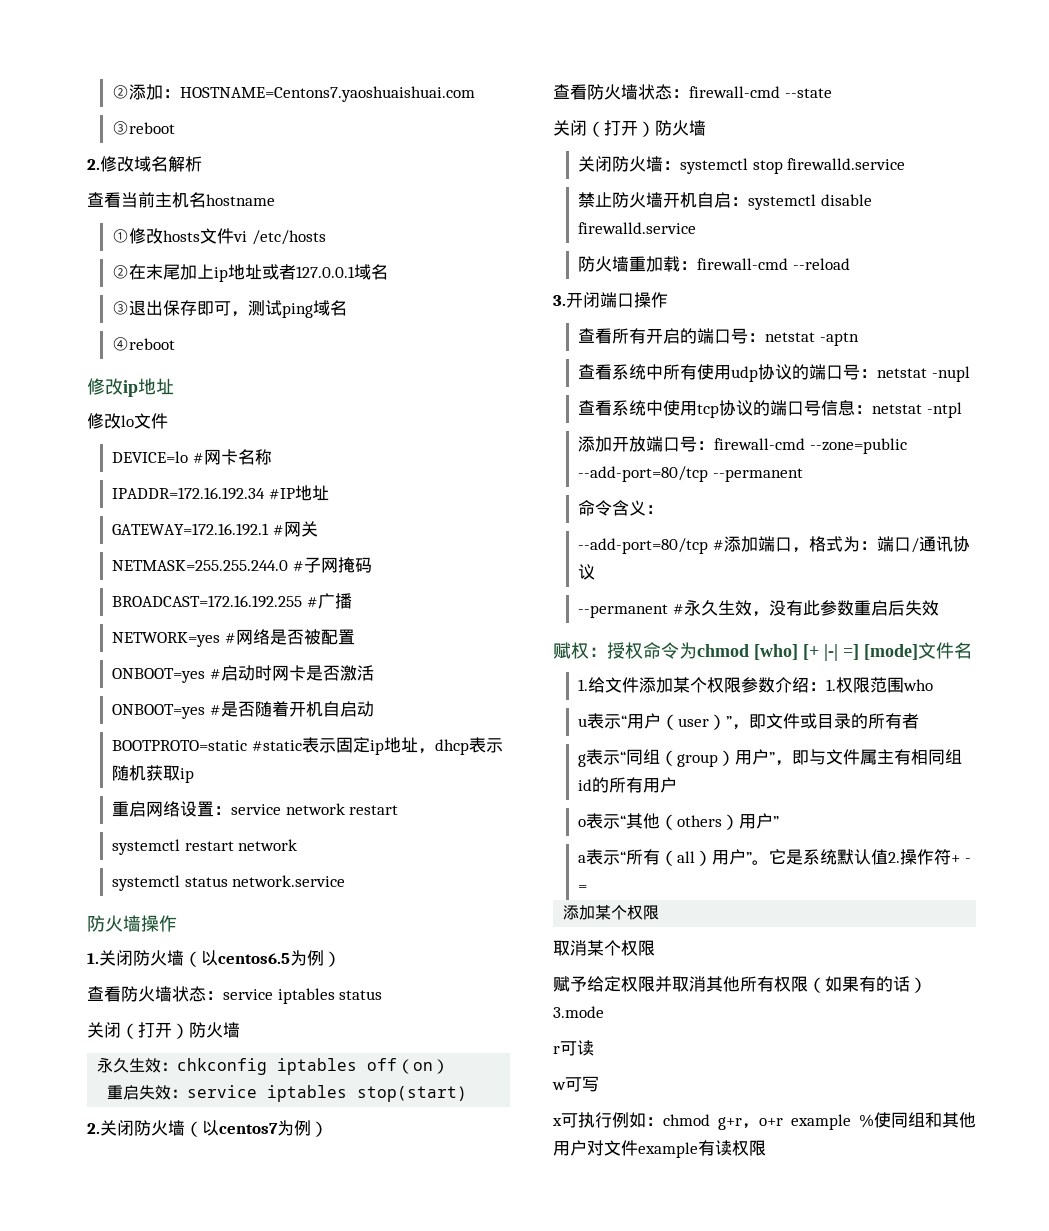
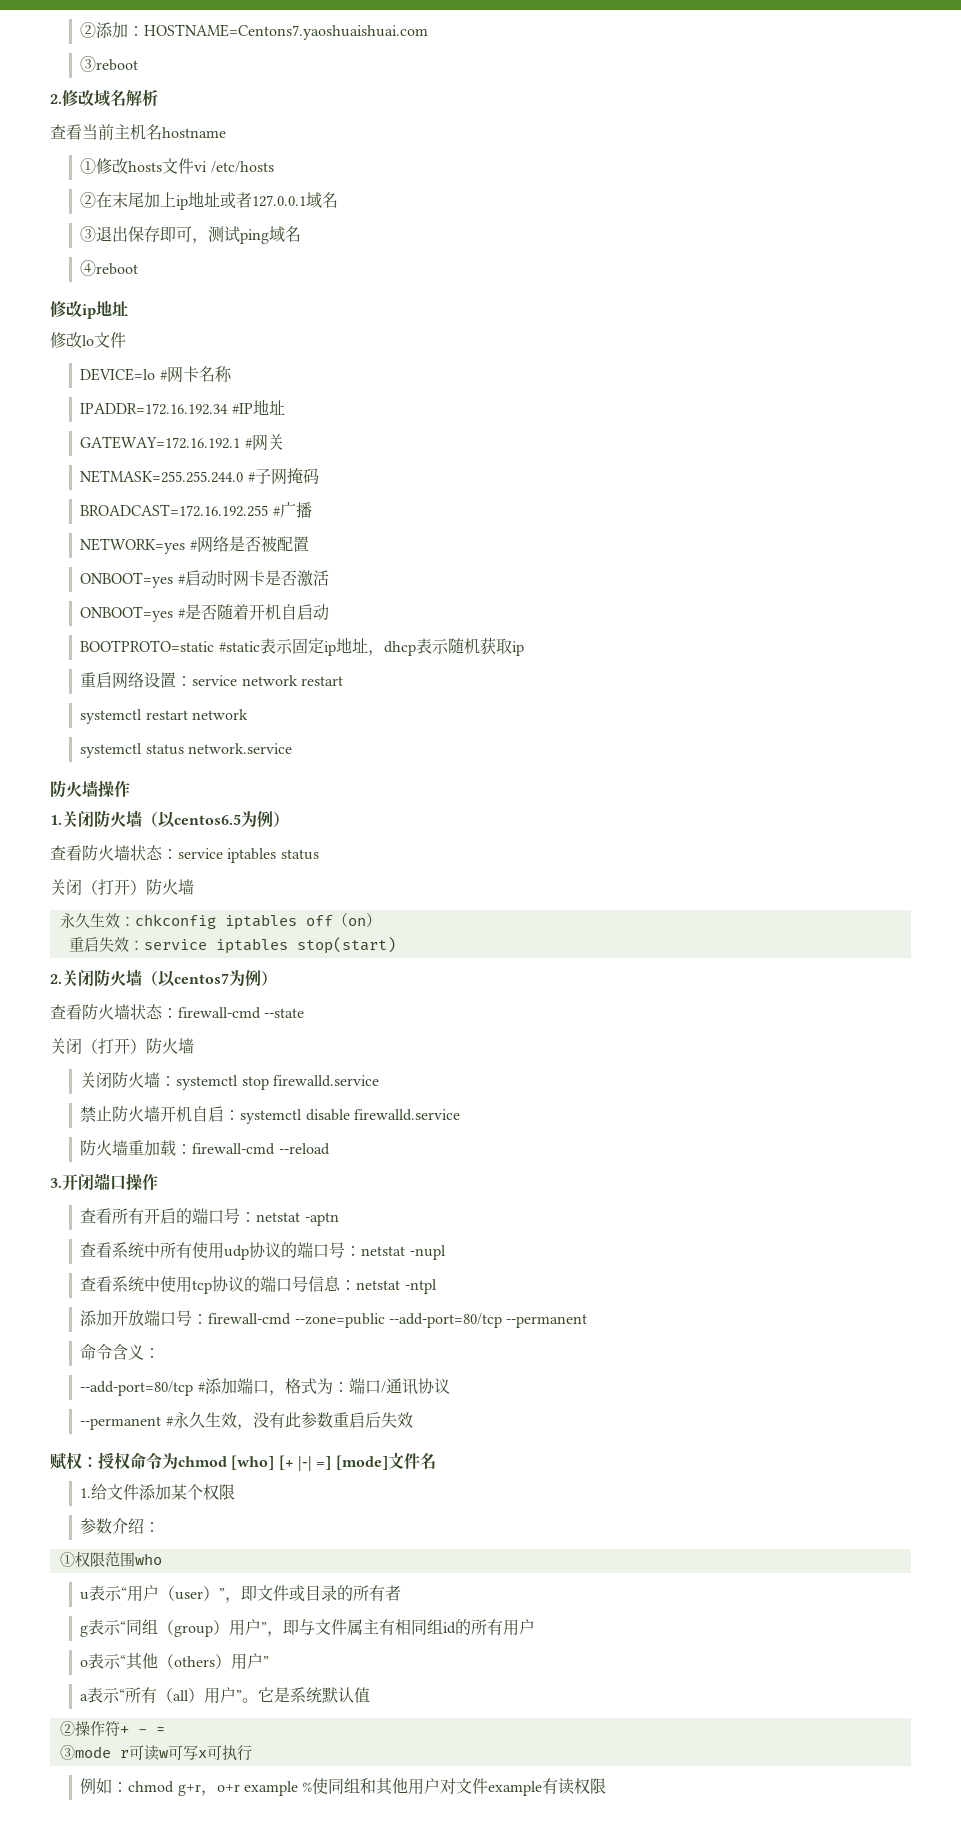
(742, 685) none -> (236, 1492) //
[826,679,837,691] 1. -> [59,1552,75,1567] // ①
[888,852,901,863] 2. -> [59,1721,75,1736] // ②
[563,905,660,920] [553,940,655,956] [553,976,927,993] [553,1006,604,1018] 添加某个权限 // 取消某个权限 // 赋予给定权限并取消其他所有权限（如果有的话）3.mode // -> [59,1745,111,1760] ③mode
(594, 1048) // -> (159, 1753) none
(599, 1084) // -> (198, 1752) none
(612, 1120) none -> (252, 1753) //

